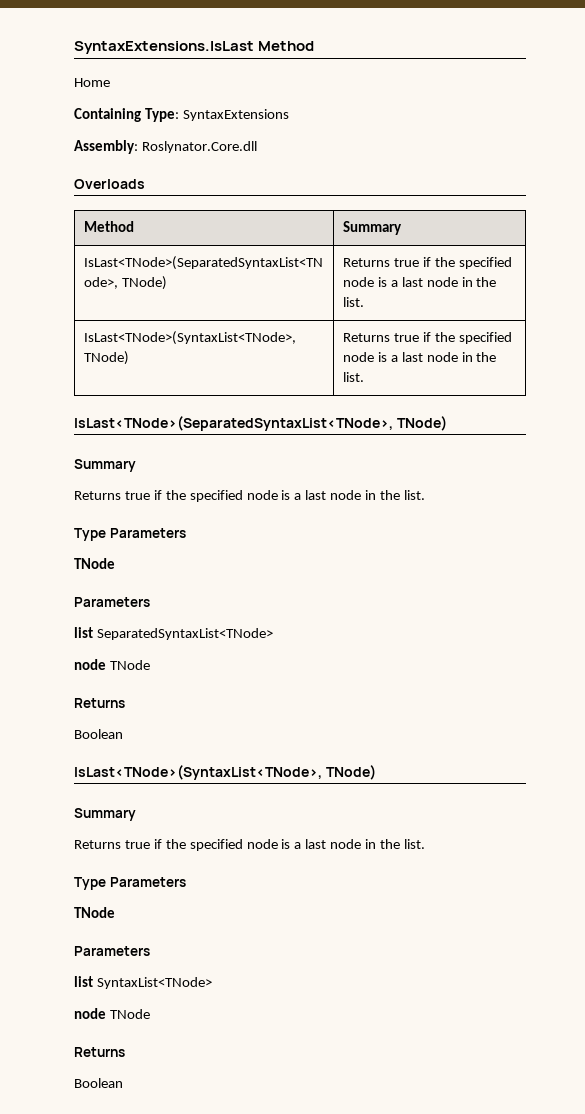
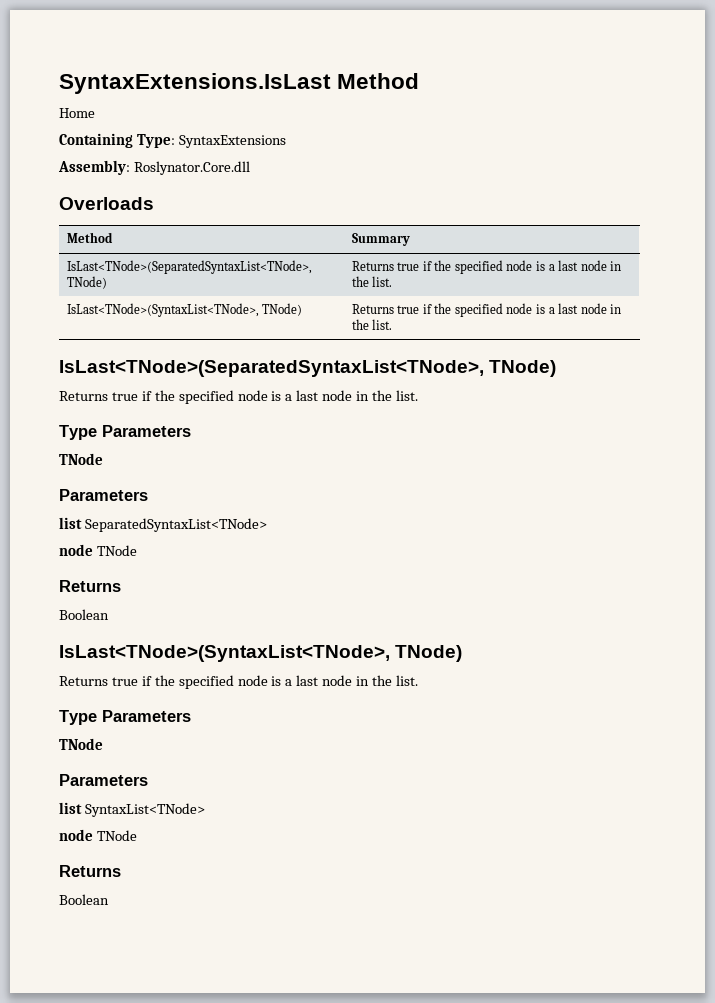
[74,459,136,472] // Summary -> (557, 368) none
[74,808,136,821] // Summary -> (463, 653) none

